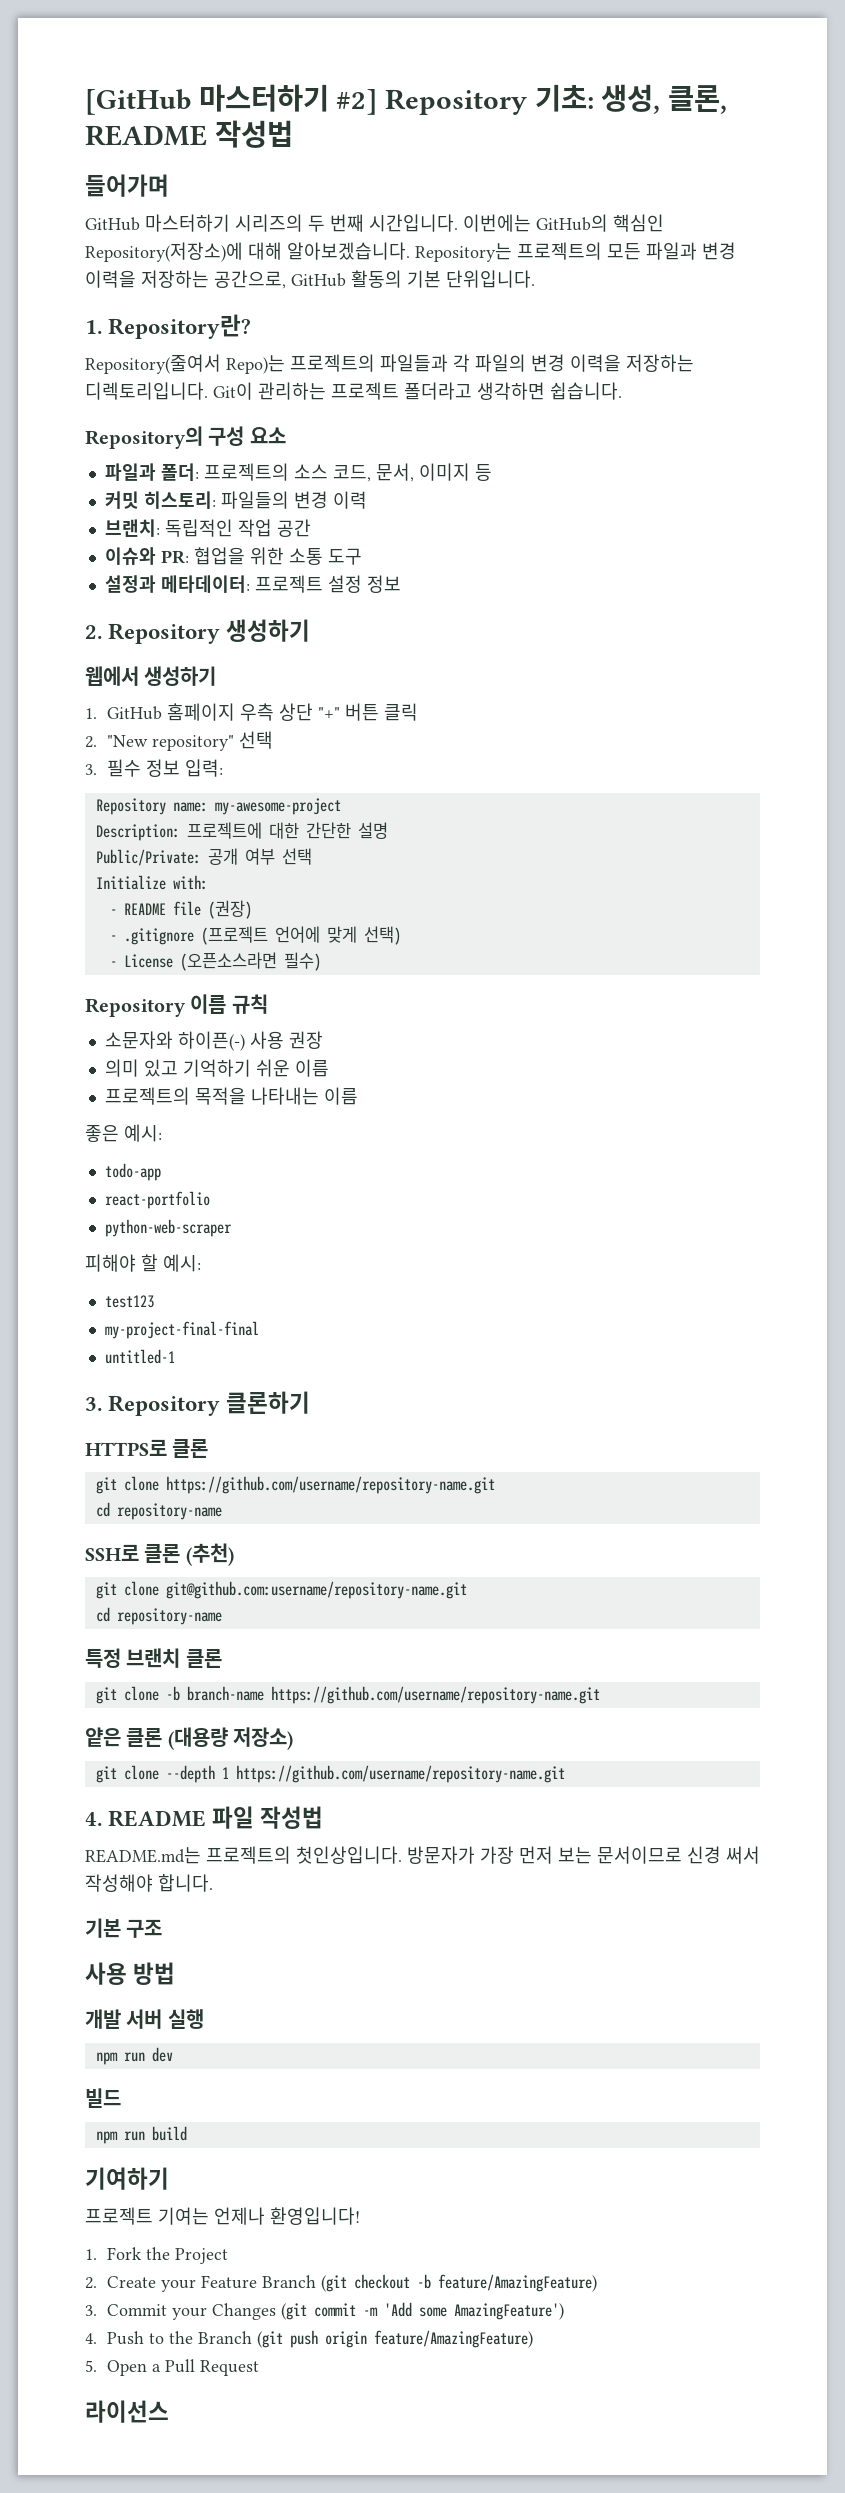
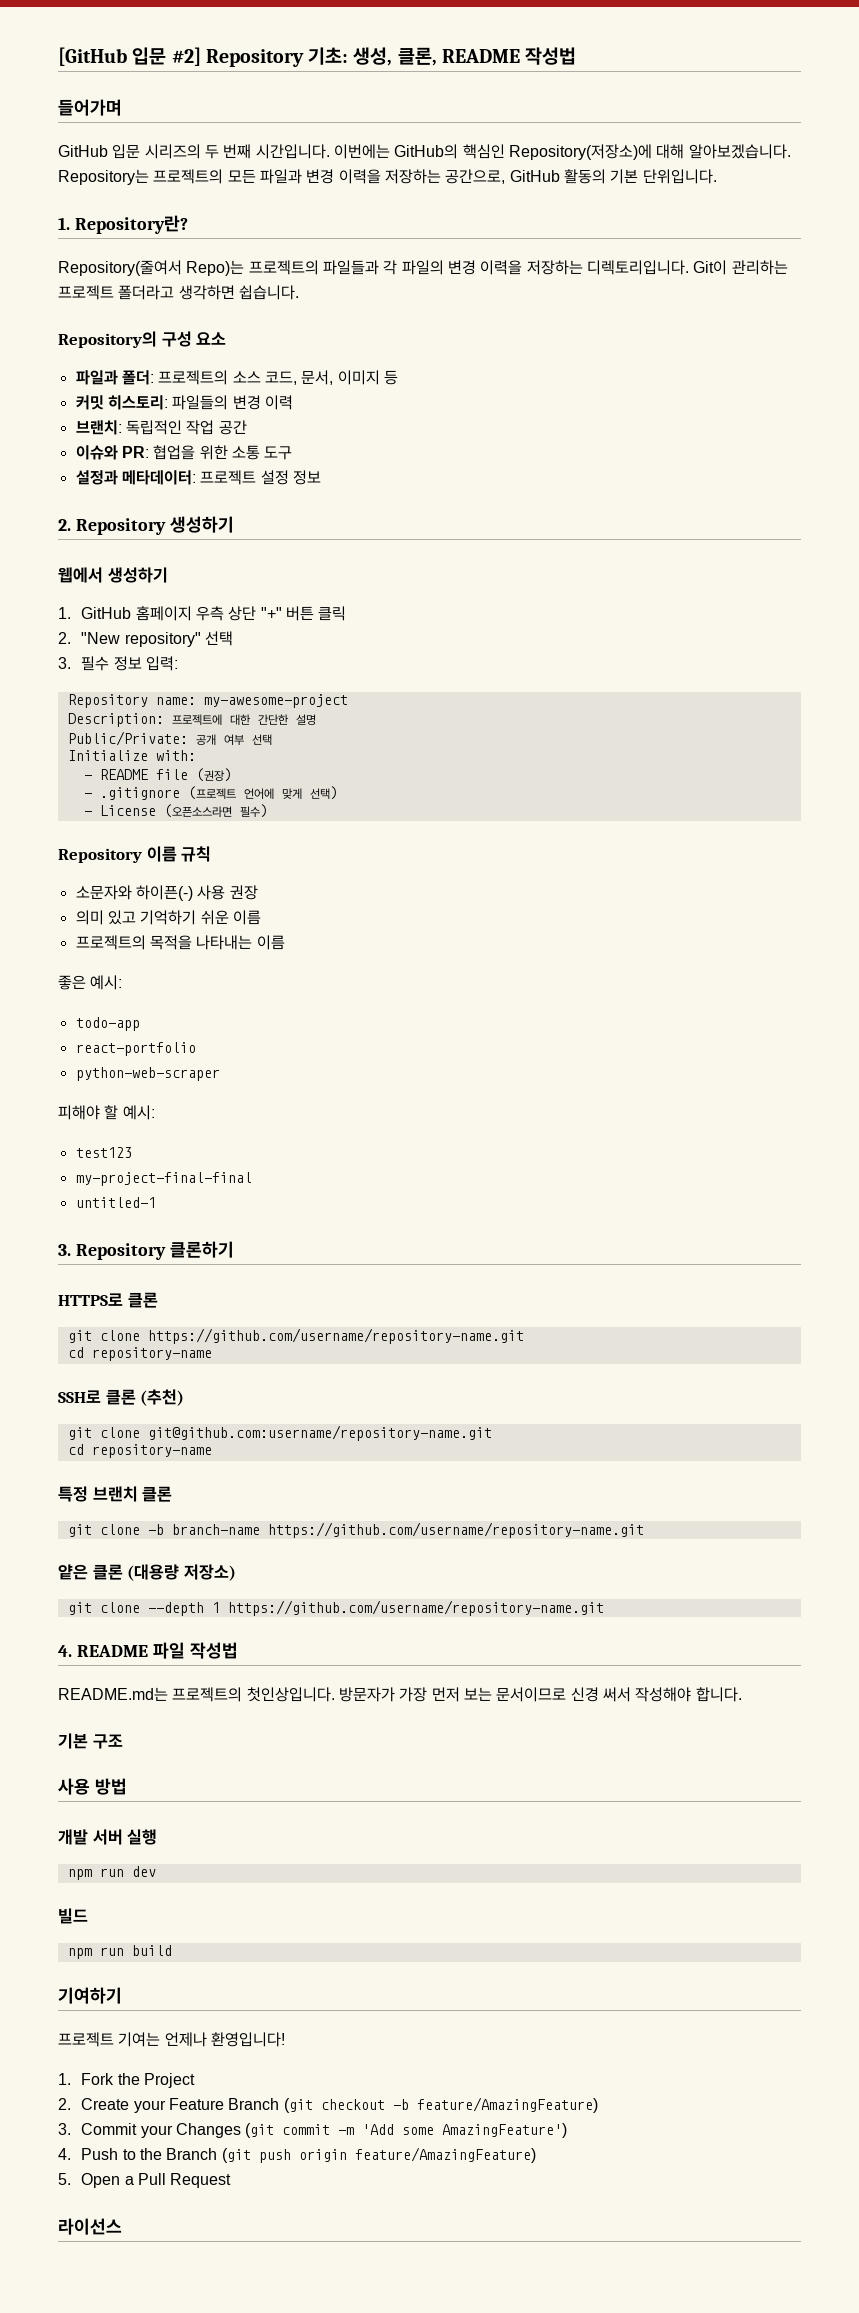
[198,84,329,112] 마스터하기 -> [132,47,167,65] 입문
[145,214,230,232] 마스터하기 -> [112,144,141,159] 입문

